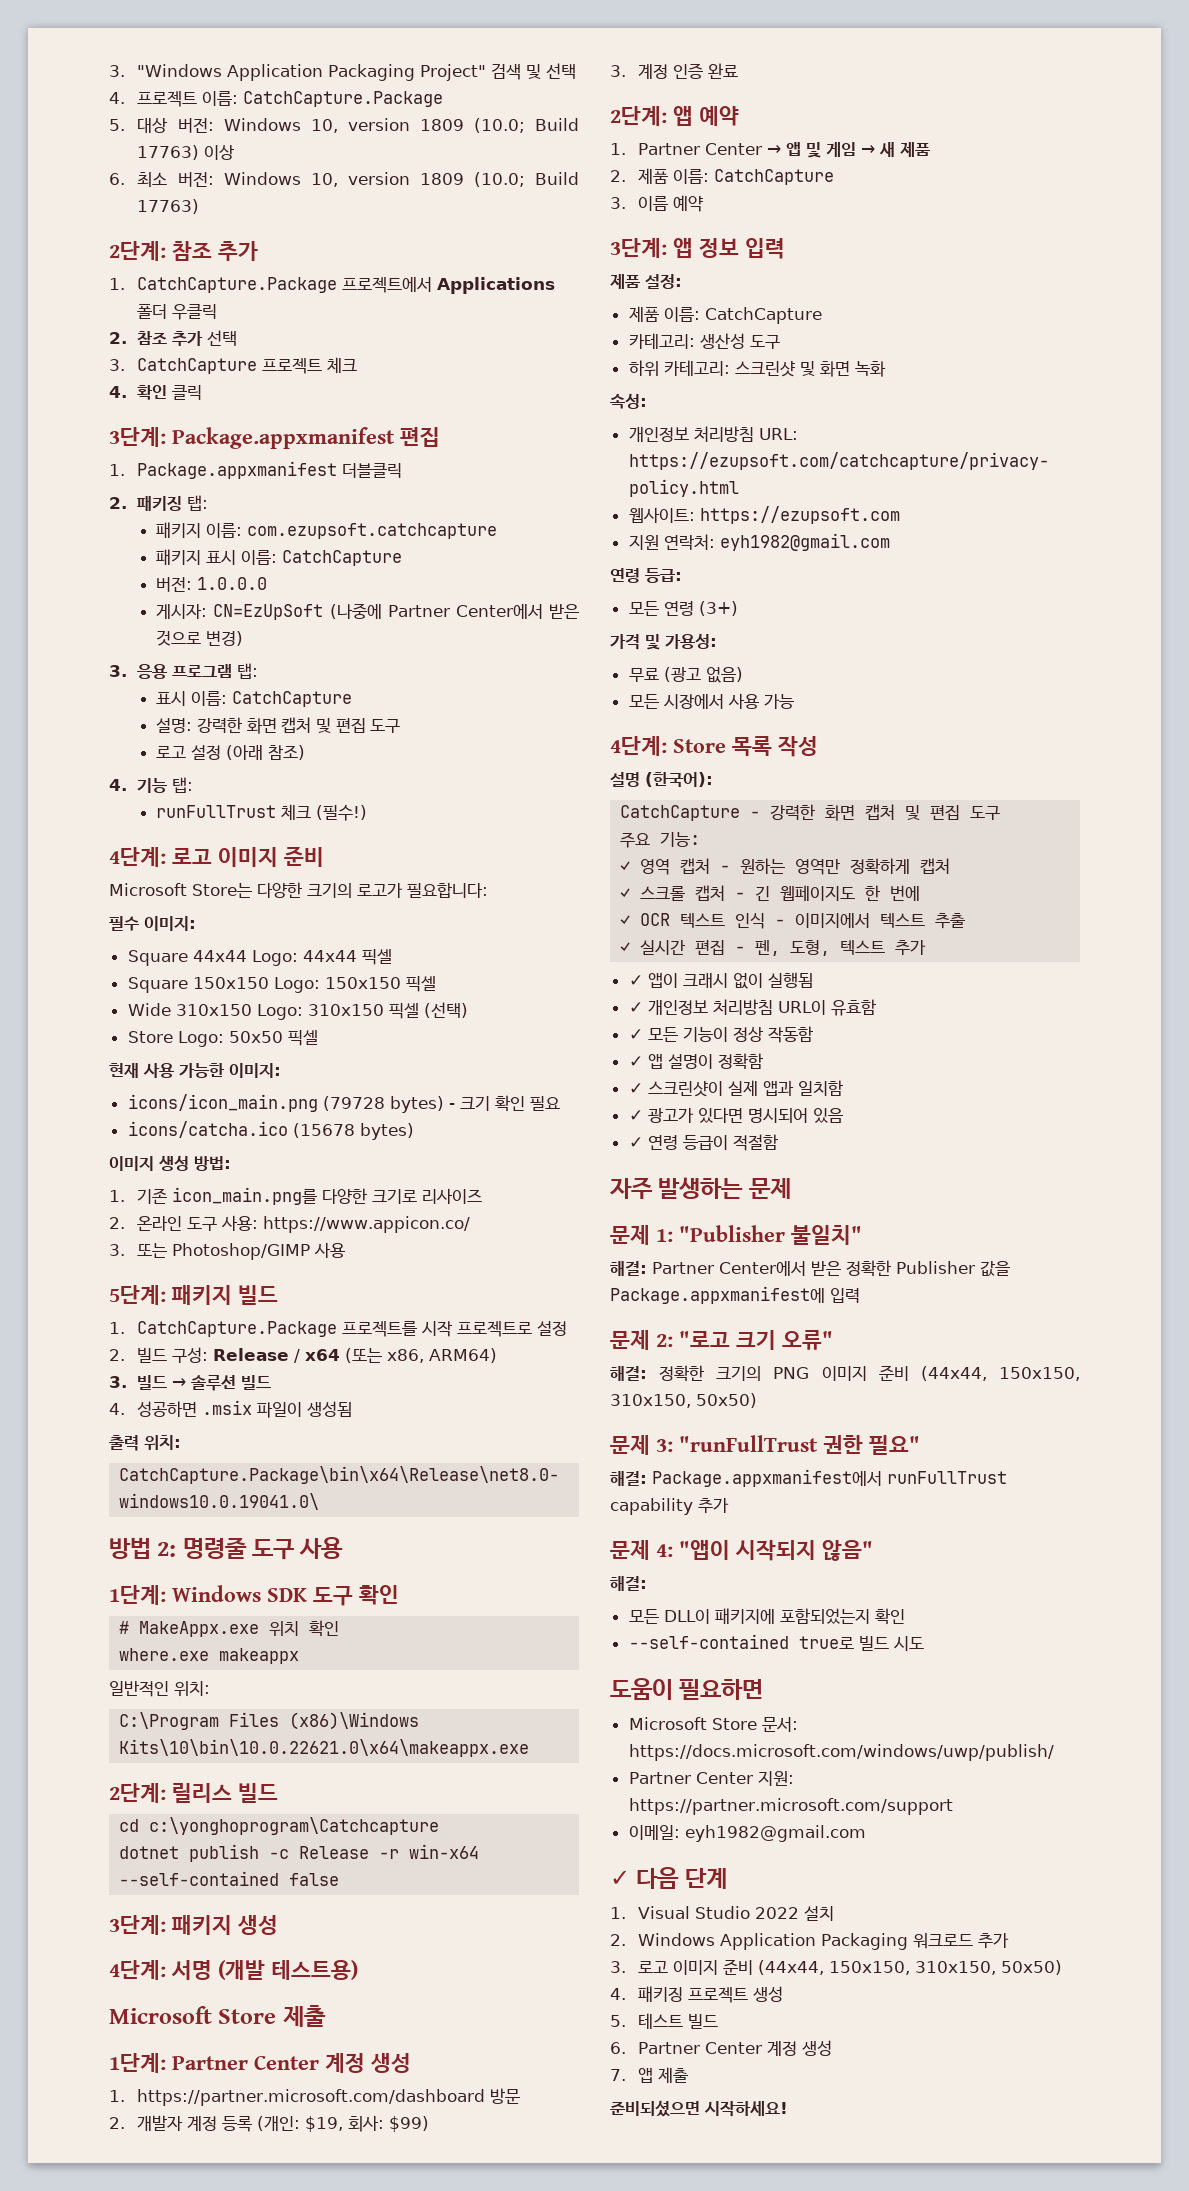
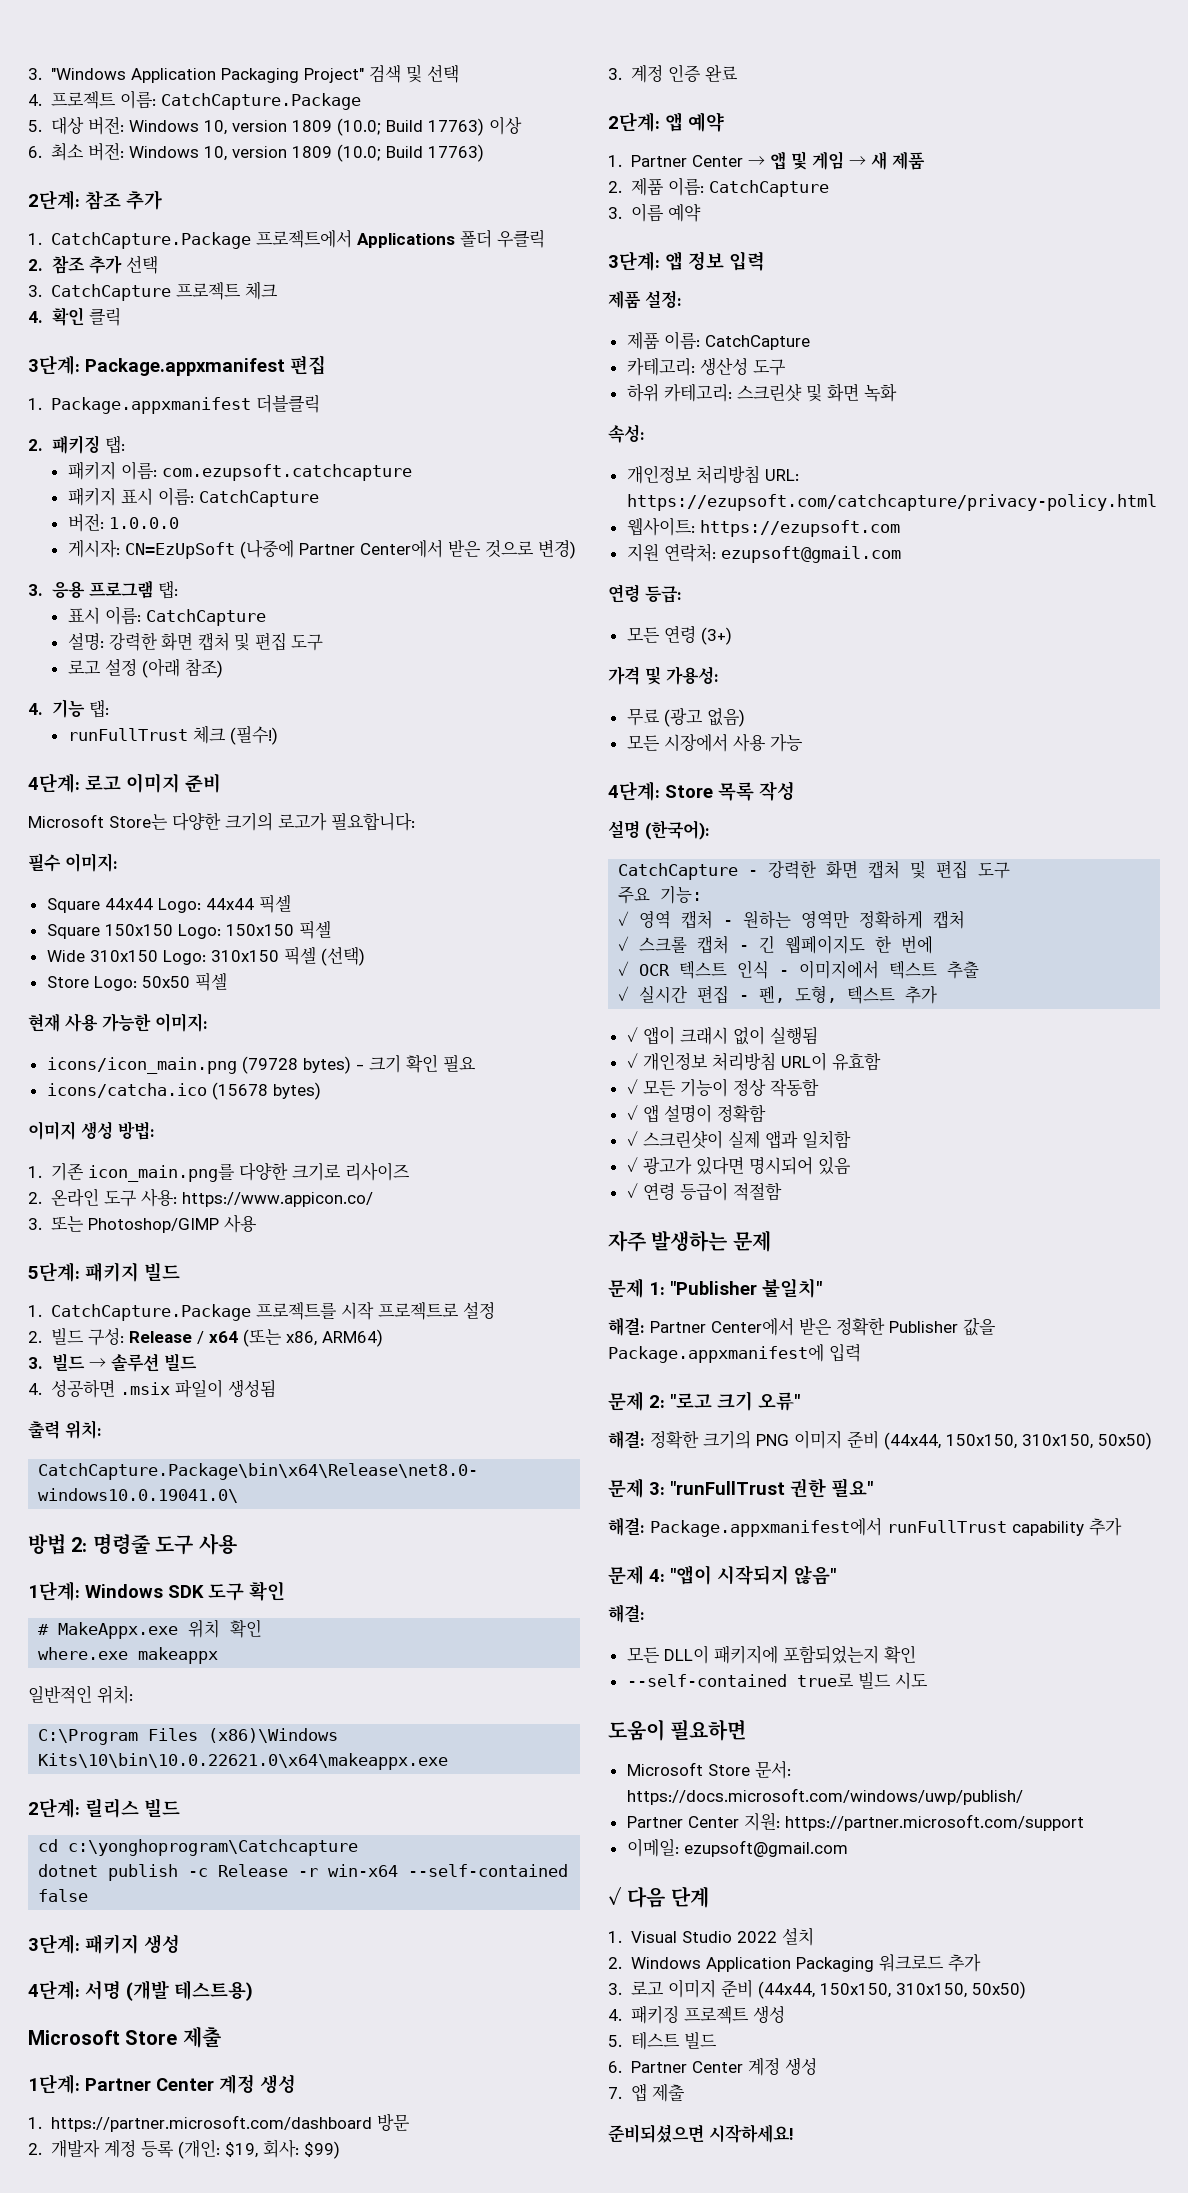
[719,533,890,551] eyh1982@gmail.com -> [720,546,901,563] ezupsoft@gmail.com
[684,1825,866,1842] eyh1982@gmail.com -> [683,1840,848,1857] ezupsoft@gmail.com

